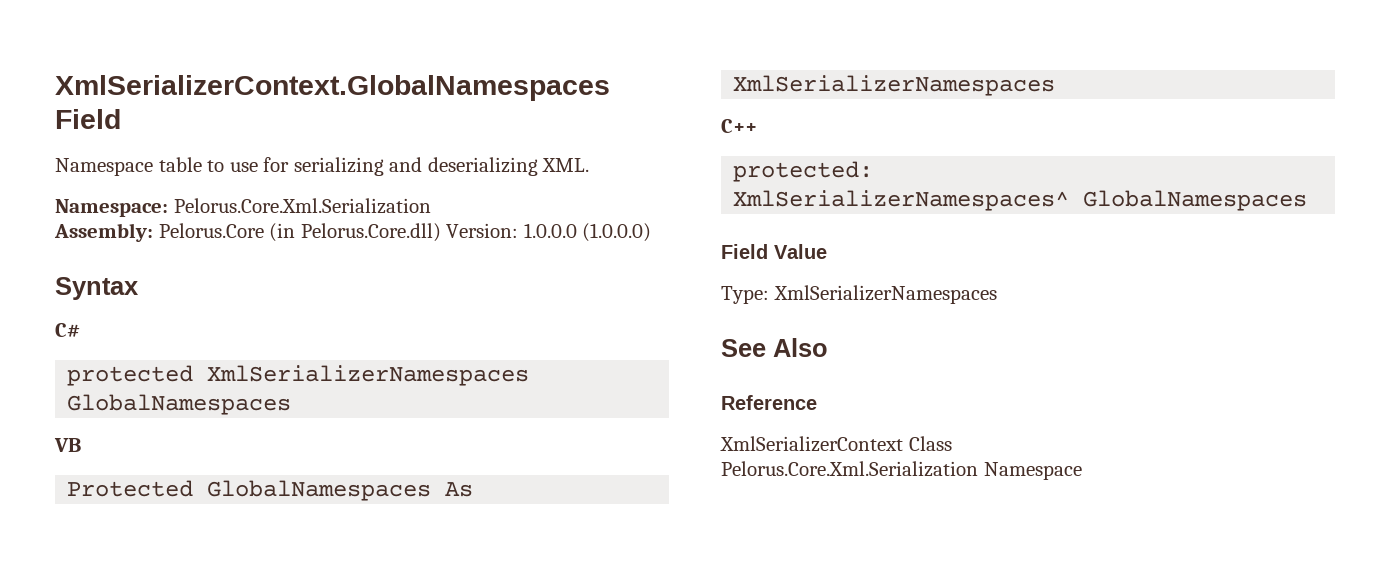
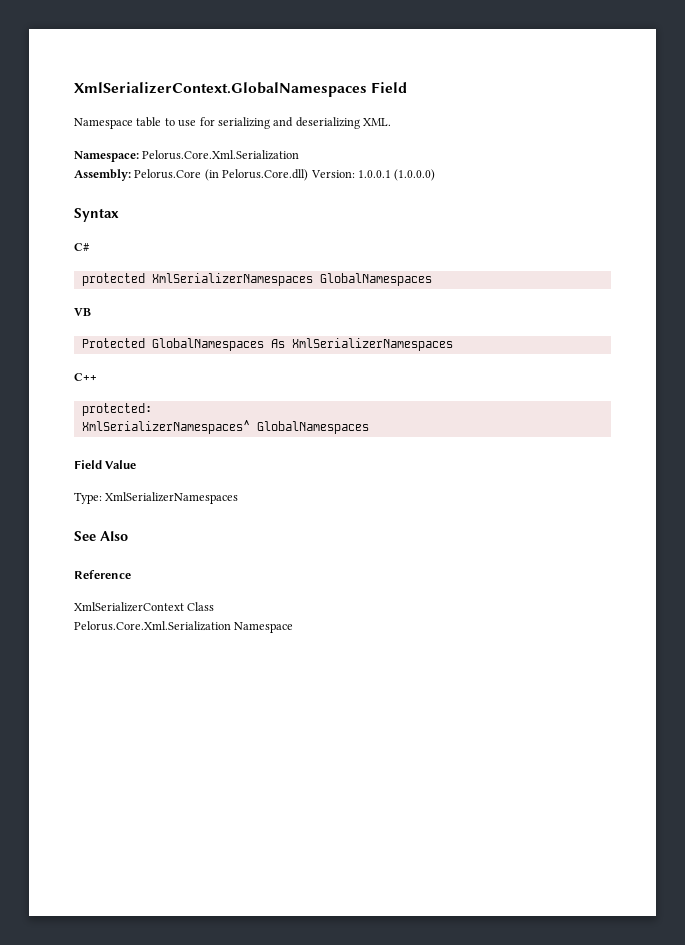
[523,223,577,238] 1.0.0.0 -> [357,170,391,178] 1.0.0.1

